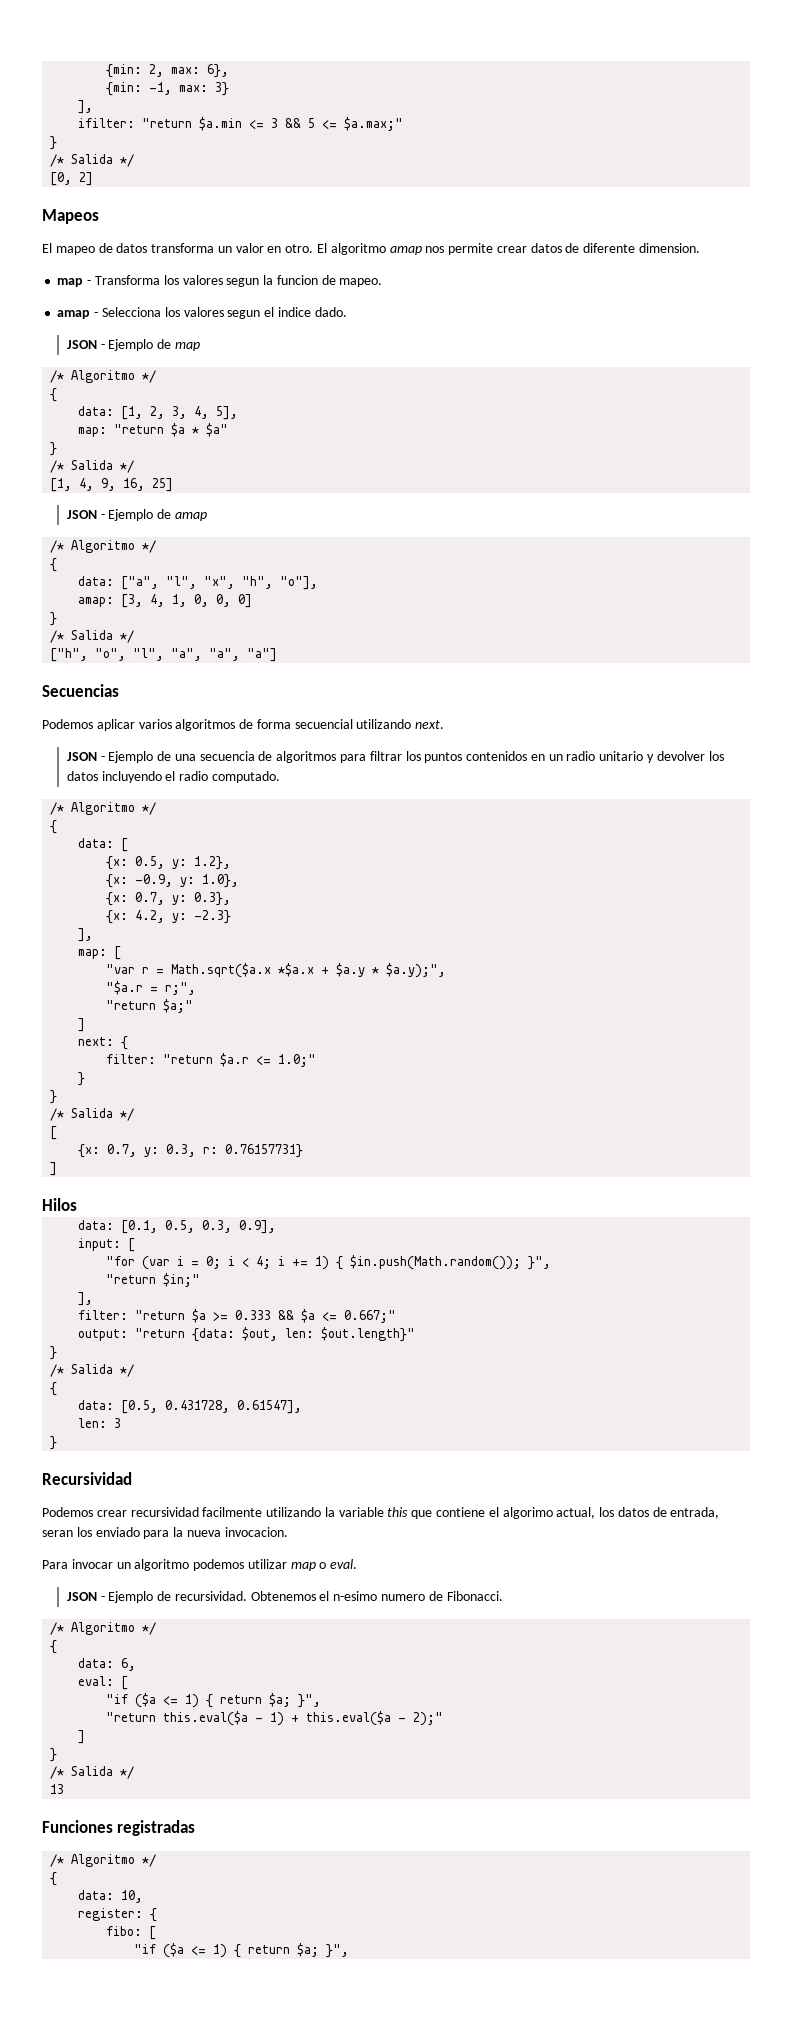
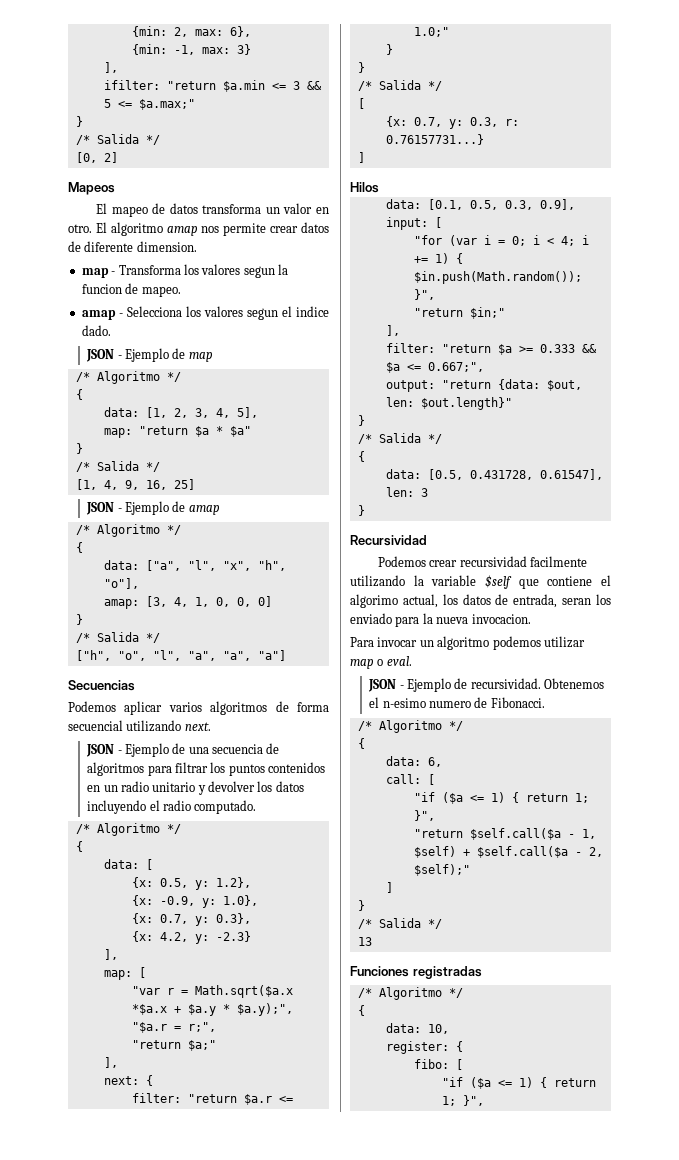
[78,1018,86,1032] ] -> [103,1057,118,1068] ],
[225,1144,304,1158] 0.76157731} -> [385,134,484,145] 0.76157731...}
[344,1310,397,1323] 0.667;" -> [427,362,484,372] 0.667;",
[387,1507,409,1517] this -> [485,575,512,589] $self
[78,1676,129,1690] [106,1693,322,1708] [106,1711,444,1726] eval: [ // "if ($a <= 1) { return $a; }", // "return this.eval($a - 1) + this.eval($a - 2);" -> [385,774,435,785] [413,792,589,804] [413,810,435,821] [413,828,596,840] [413,846,603,858] [413,864,470,876] call: [ // "if ($a <= 1) { return 1; }", // "return $self.call($a - 1, $self) + $self.call($a - 2, $self);"
[297,1943,320,1957] $a; -> [441,1096,456,1106] 1;

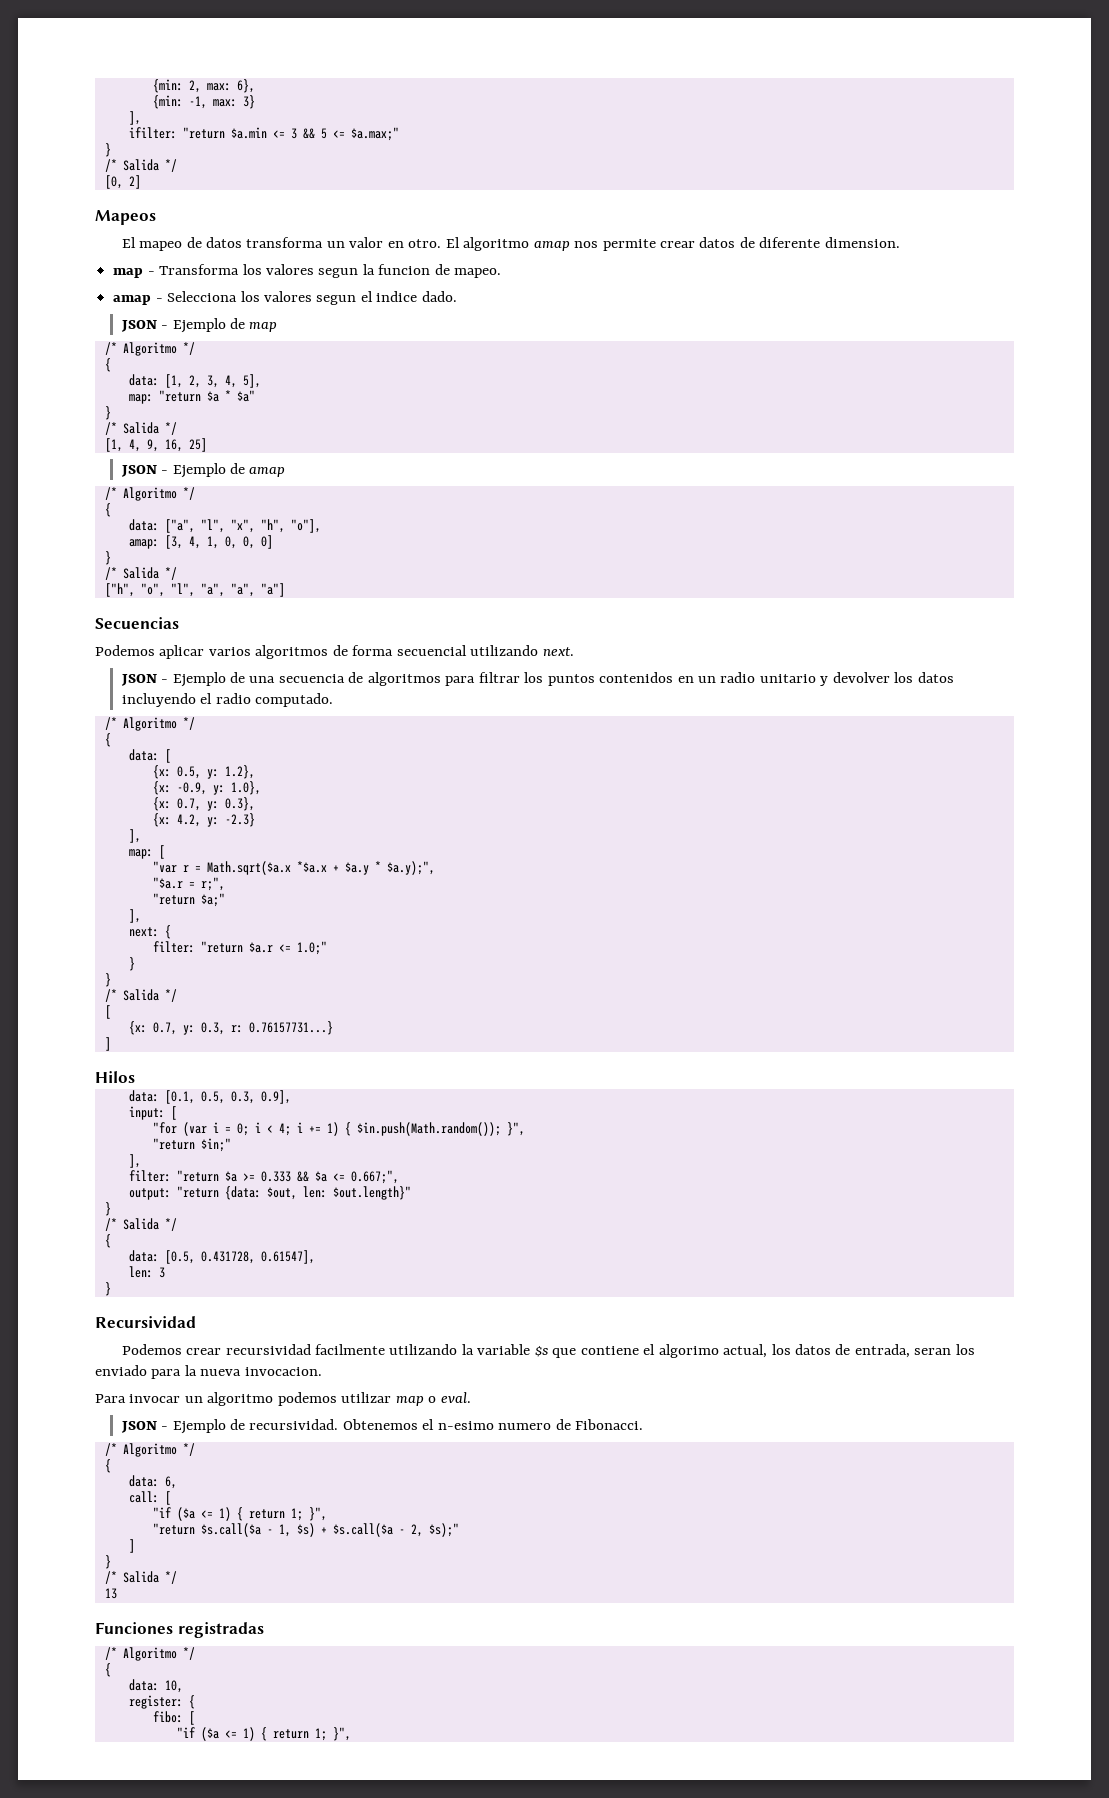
[485,575,512,589] $self -> [534,1346,548,1357] $s
[469,828,561,840] $self.call($a -> [200,1523,261,1537] $s.call($a
[413,846,568,858] $self) + $self.call($a -> [296,1523,393,1537] $s) + $s.call($a
[413,864,470,876] $self);" -> [428,1523,459,1537] $s);"

